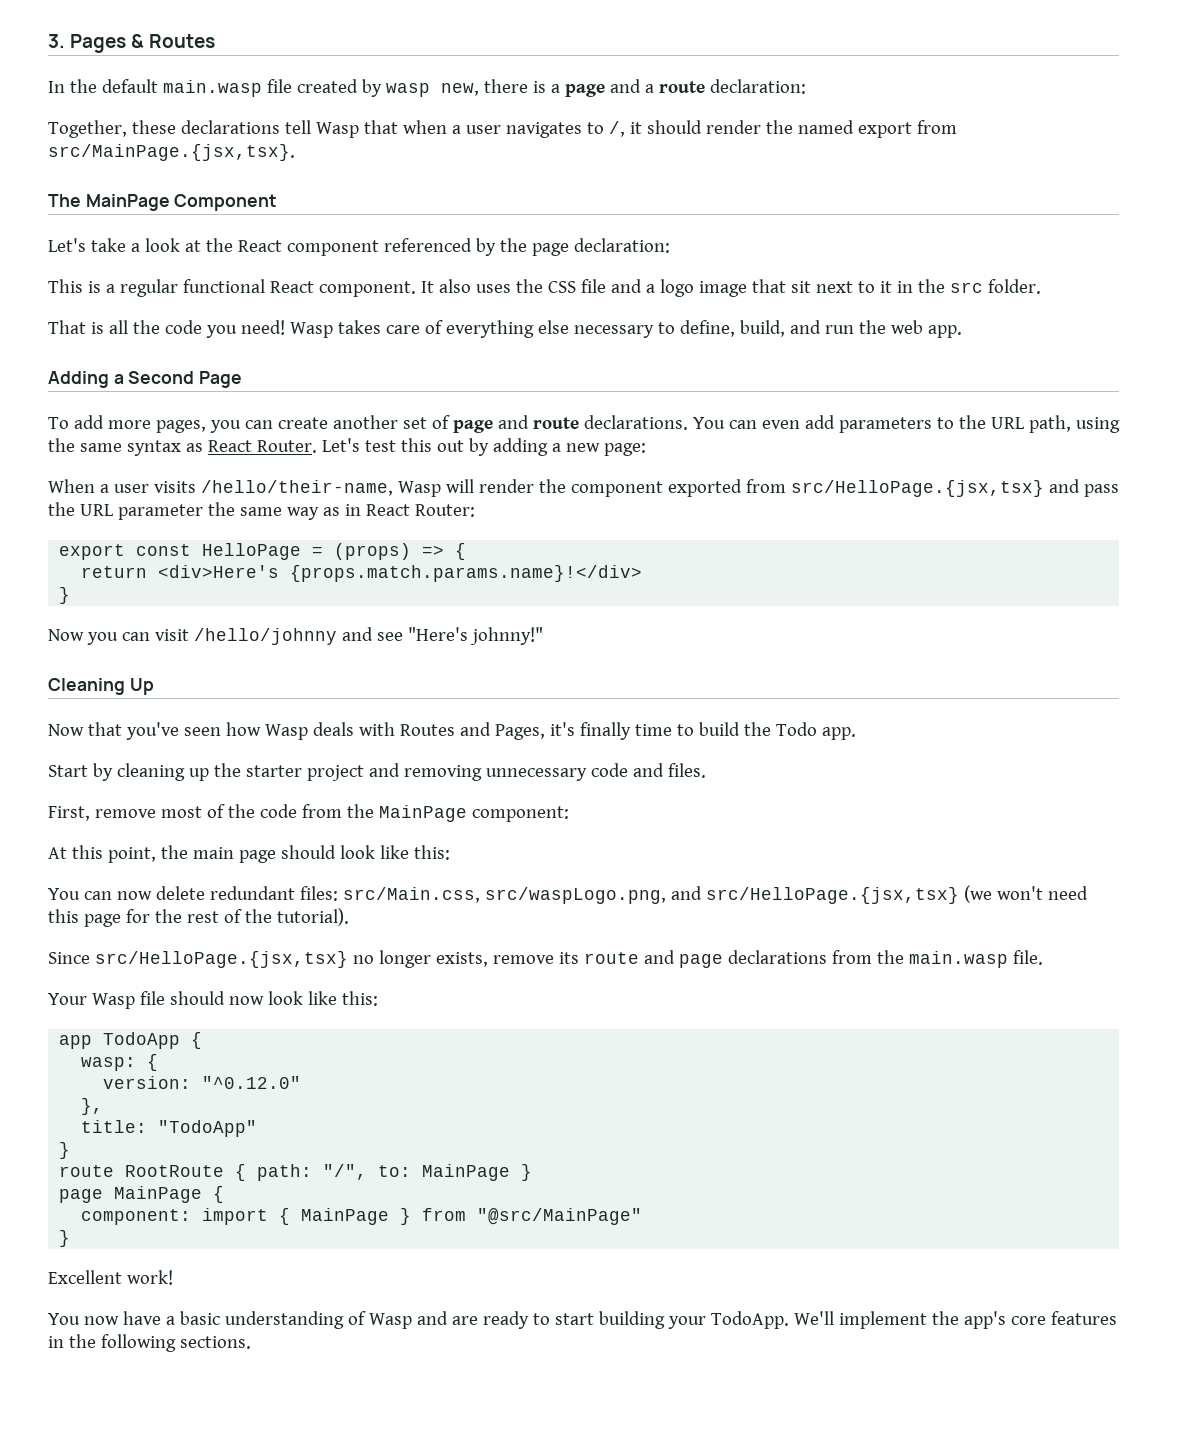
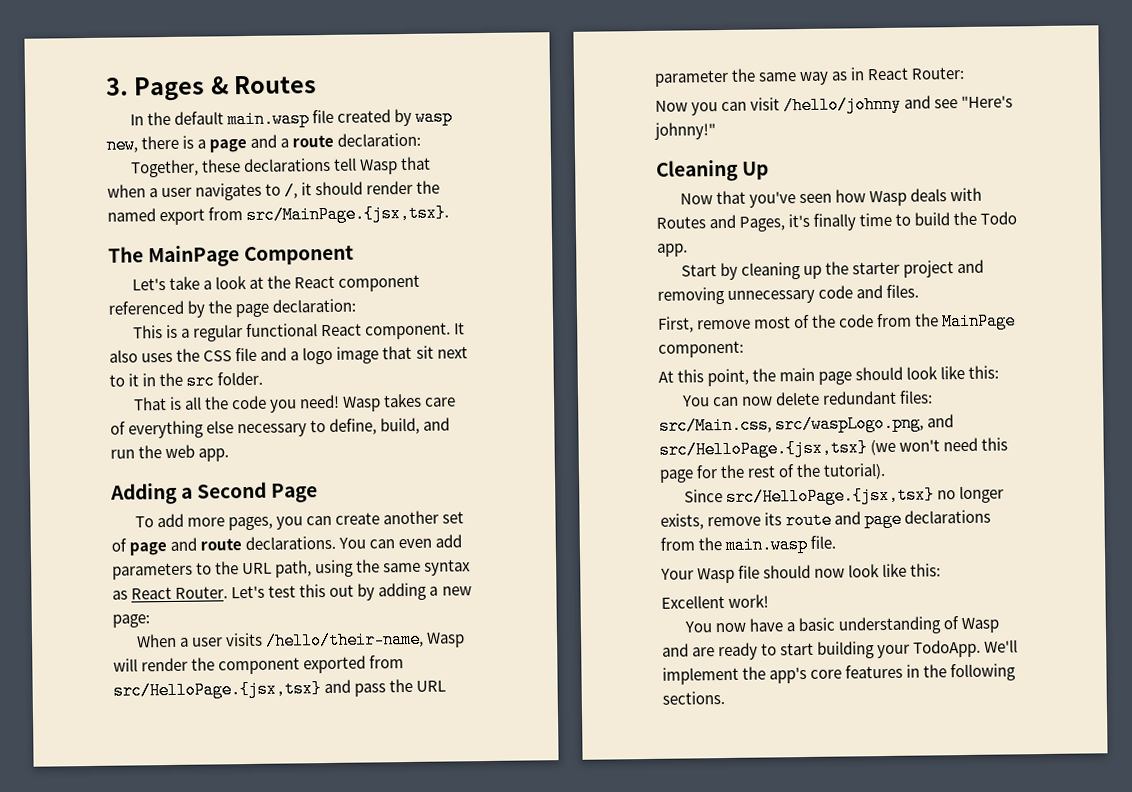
[59,543,467,560] [81,565,643,582] [59,587,71,604] // export const HelloPage = (props) => { // return <div>Here's {props.match.params.name}!</div> // } -> (966, 73) none
[59,1032,203,1049] [81,1054,159,1071] [103,1076,302,1089] [81,1098,104,1115] [81,1120,258,1137] [59,1142,71,1159] [59,1164,533,1181] [59,1186,225,1203] [81,1208,643,1225] [59,1230,71,1247] // app TodoApp { // wasp: { // version: "^0.12.0" // }, // title: "TodoApp" // } // route RootRoute { path: "/", to: MainPage } // page MainPage { // component: import { MainPage } from "@src/MainPage" // } -> (942, 570) none

